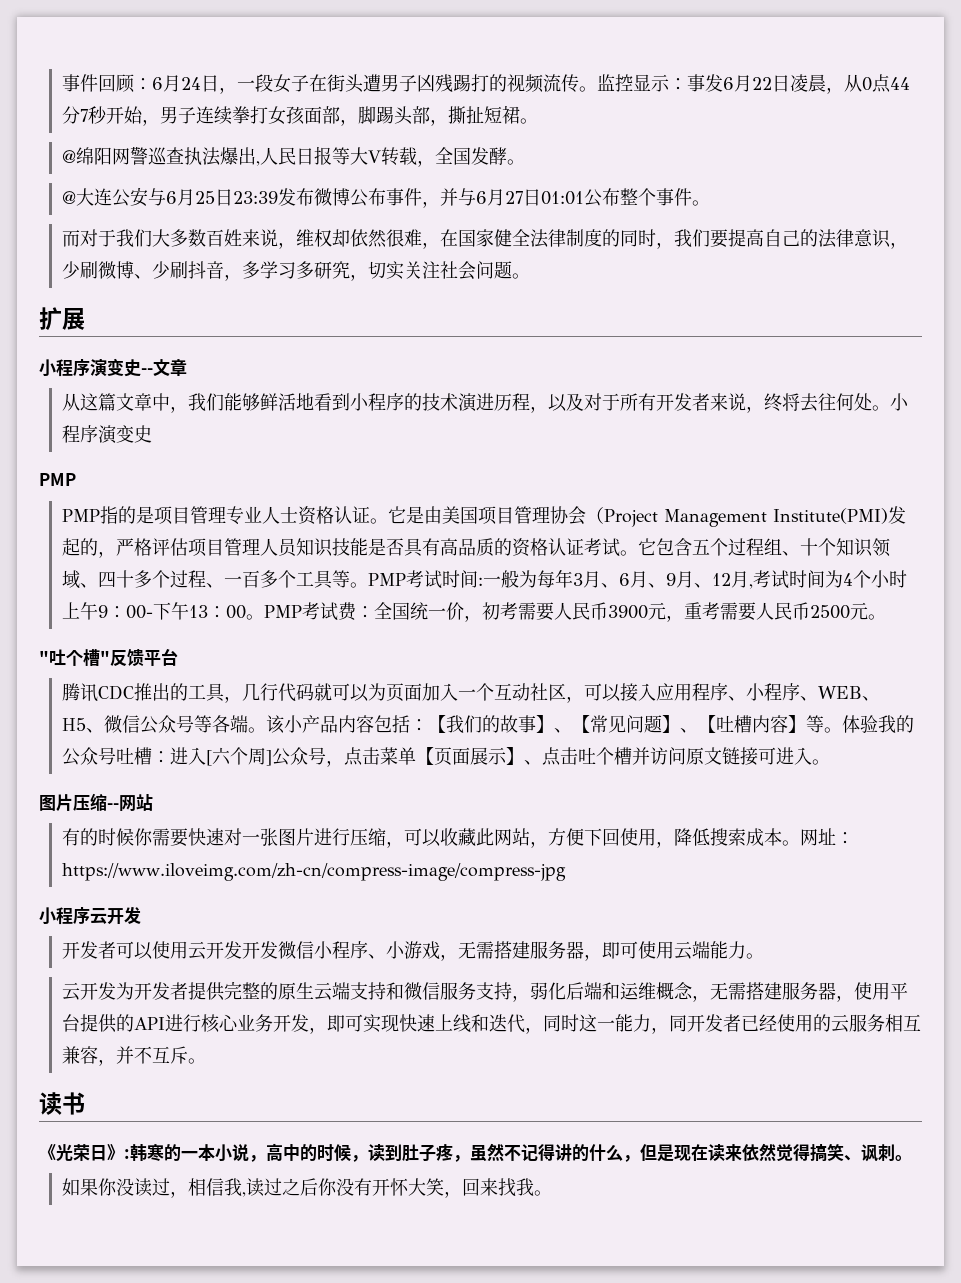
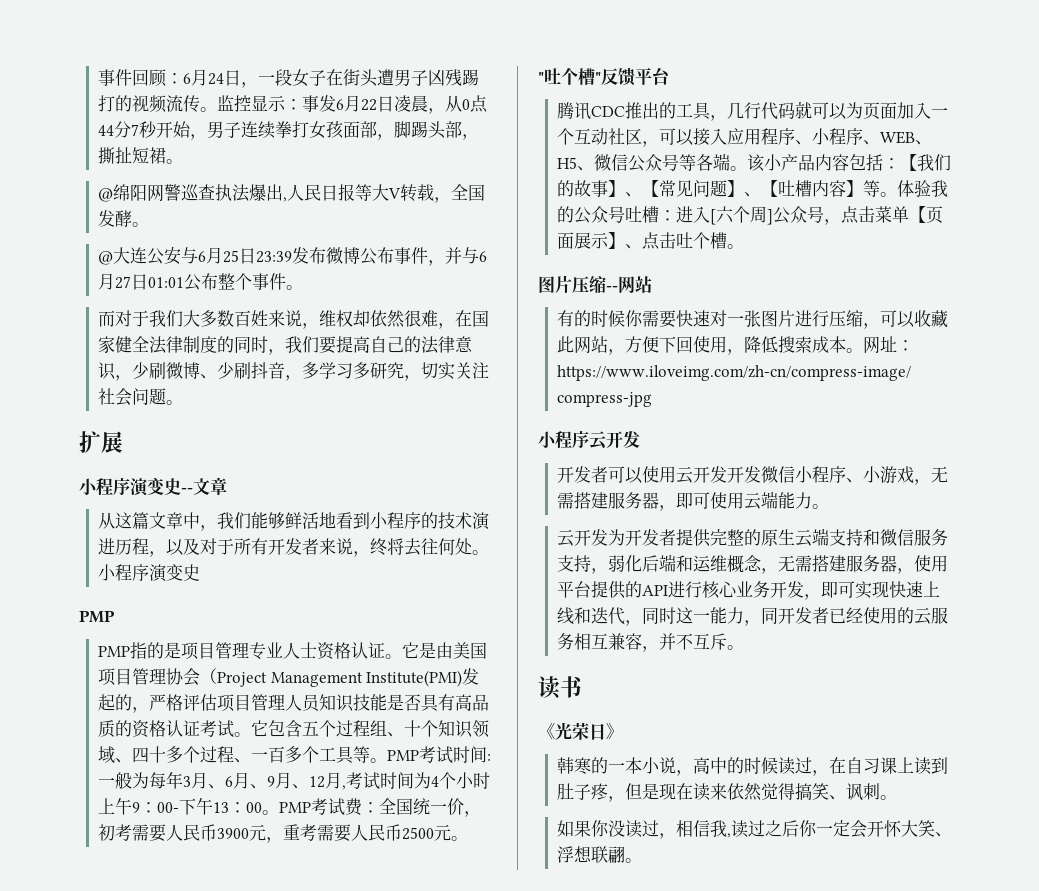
[632,747,813,766] 并访问原文链接可进入 -> (728, 240) none
[124,1149,130,1159] : -> (623, 731) //
[351,1143,623,1162] ，读到肚子疼，虽然不记得讲的什么 -> [778,757,949,776] [557,783,609,800] 读过，在自习课上读到肚子疼
[336,1178,373,1196] 没有 -> [816,820,868,838] 一定会
[444,1178,535,1198] ，回来找我 -> [935,832,953,837] [557,846,626,863] 、浮想联翩

